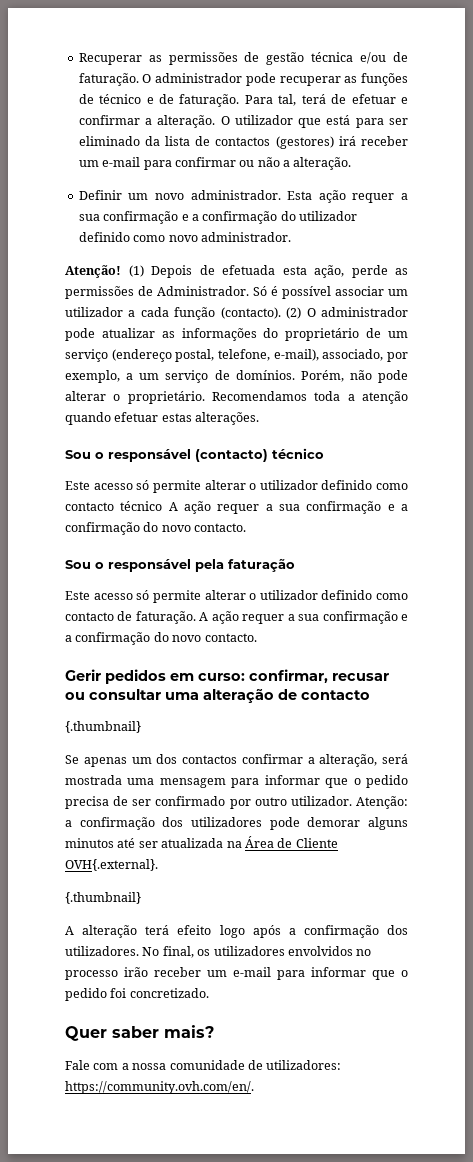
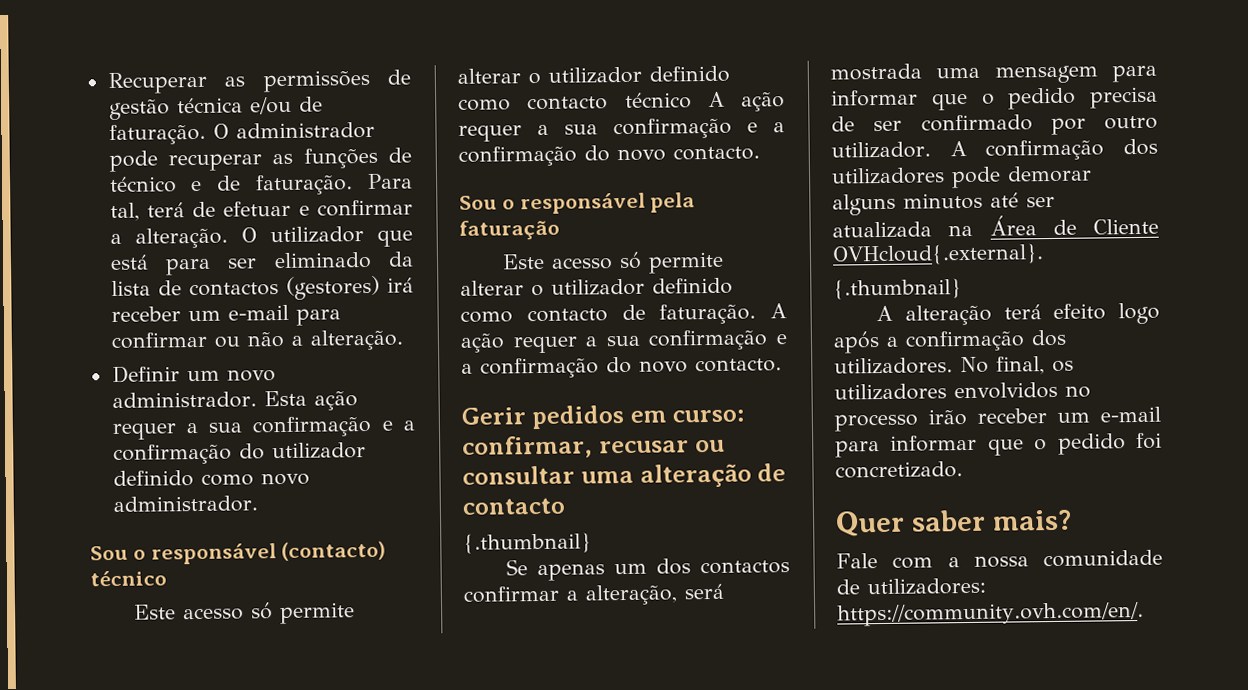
[65,265,408,278] [65,286,408,299] [65,307,408,320] [65,328,408,341] [65,349,408,362] [65,370,408,383] [65,391,408,404] [65,412,260,425] // Atenção! (1) Depois de efetuada esta ação, perde as permissões de Administrador. Só é possível associar um utilizador a cada função (contacto). (2) O administrador pode atualizar as informações do proprietário de um serviço (endereço postal, telefone, e-mail), associado, por exemplo, a um serviço de domínios. Porém, não pode alterar o proprietário. Recomendamos toda a atenção quando efetuar estas alterações. -> (258, 504) none
[356,796,409,809] [65,820,72,827] Atenção: a -> [949,140,967,157] A
[65,859,158,871] OVH{.external}. -> [832,243,1044,266] OVHcloud{.external}.

